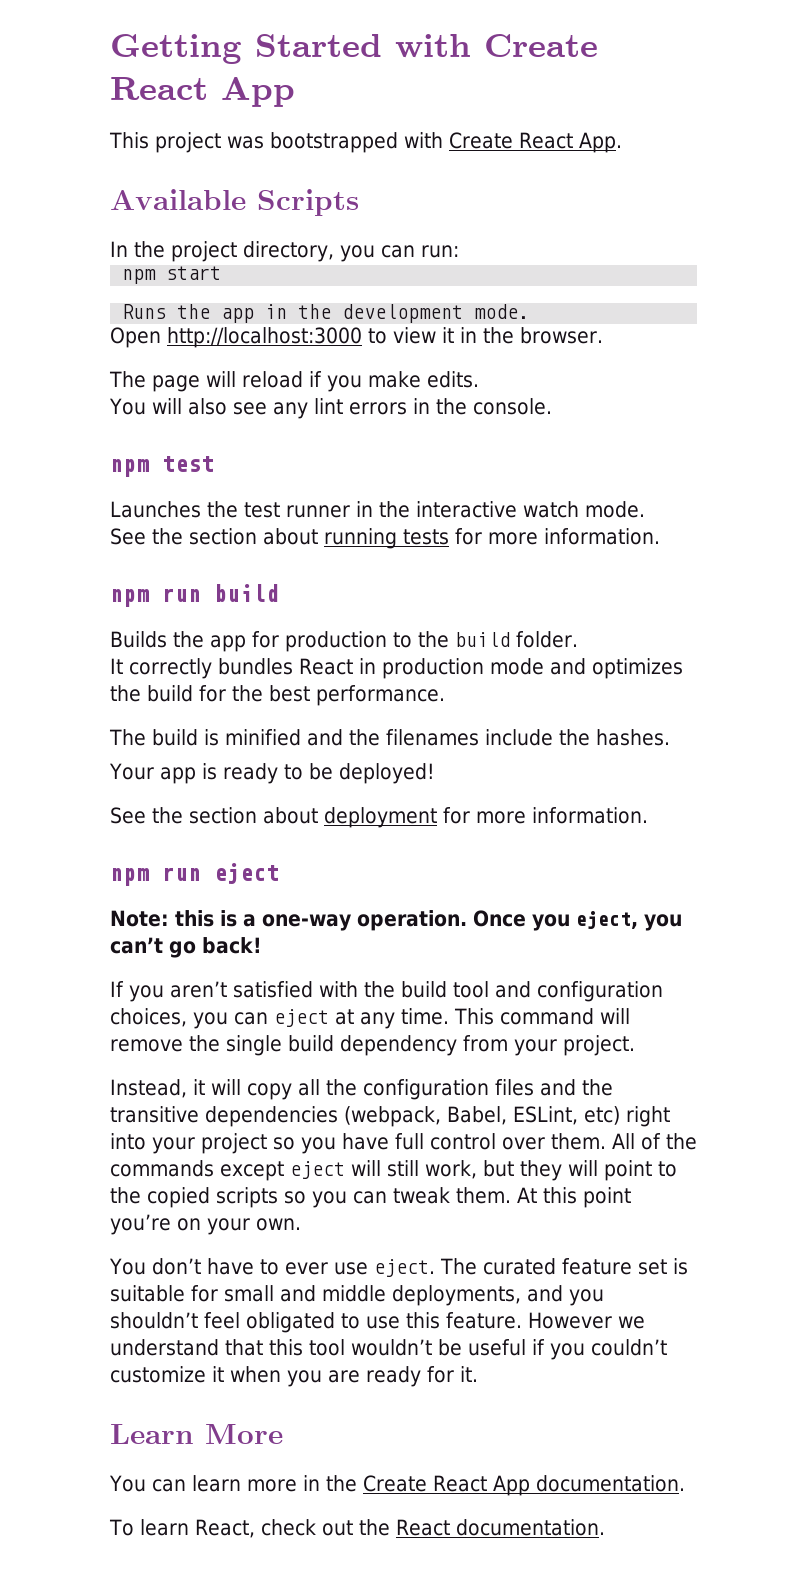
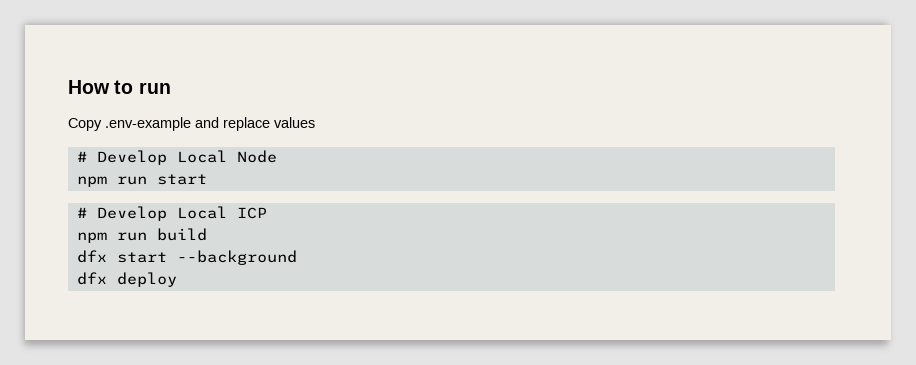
[110,34,598,64] [110,77,295,107] [109,132,622,153] [110,189,359,216] [110,241,459,262] [122,269,157,284] Getting Started with Create React App // This project was bootstrapped with Create React App. // Available Scripts // In the project directory, you can run: // npm -> [68,80,171,94] [68,117,315,131] [76,150,277,165] [76,176,147,187] How to run // Copy .env-example and replace values // # Develop Local Node // npm run
[122,304,530,323] [110,327,603,348] [109,371,479,392] [109,398,552,419] [110,456,214,477] [110,501,645,518] [110,528,660,549] [110,584,279,607] [110,631,578,652] [110,658,683,679] [110,685,445,706] [109,729,670,746] [109,763,435,784] [110,807,648,828] [110,863,279,886] [110,910,682,931] [110,937,262,958] [110,981,663,1002] [110,1008,630,1029] [110,1035,635,1056] [110,1079,613,1100] [110,1106,670,1127] [110,1133,697,1154] [110,1160,677,1181] [110,1187,631,1208] [110,1214,301,1235] [109,1258,688,1277] [110,1285,604,1306] [110,1312,645,1333] [110,1339,667,1360] [110,1366,478,1387] [110,1424,283,1444] [109,1475,685,1496] [109,1519,605,1538] Runs the app in the development mode. // Open http://localhost:3000 to view it in the browser. // The page will reload if you make edits. // You will also see any lint errors in the console. // npm test // Launches the test runner in the interactive watch mode. // See the section about running tests for more information. // npm run build // Builds the app for production to the build folder. // It correctly bundles React in production mode and optimizes the build for the best performance. // The build is minified and the filenames include the hashes. // Your app is ready to be deployed! // See the section about deployment for more information. // npm run eject // Note: this is a one-way operation. Once you eject, you can’t go back! // If you aren’t satisfied with the build tool and configuration choices, you can eject at any time. This command will remove the single build dependency from your project. // Instead, it will copy all the configuration files and the transitive dependencies (webpack, Babel, ESLint, etc) right into your project so you have full control over them. All of the commands except eject will still work, but they will point to the copied scripts so you can tweak them. At this point you’re on your own. // You don’t have to ever use eject. The curated feature set is suitable for small and middle deployments, and you shouldn’t feel obligated to use this feature. However we understand that this tool wouldn’t be useful if you couldn’t customize it when you are ready for it. // Learn More // You can learn more in the Create React App documentation. // To learn React, check out the React documentation. -> [76,206,267,221] [76,228,207,243] [76,250,297,265] [76,272,177,287] # Develop Local ICP // npm run build // dfx start --background // dfx deploy

